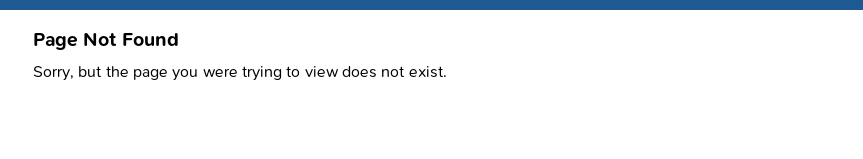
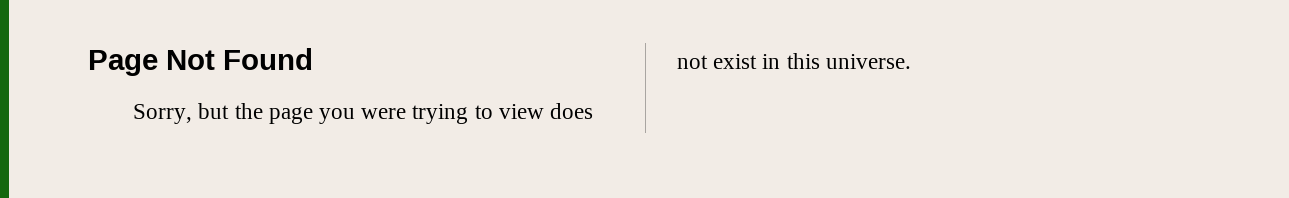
[408,66,447,78] exist. -> [713,53,911,69] exist in this universe.

